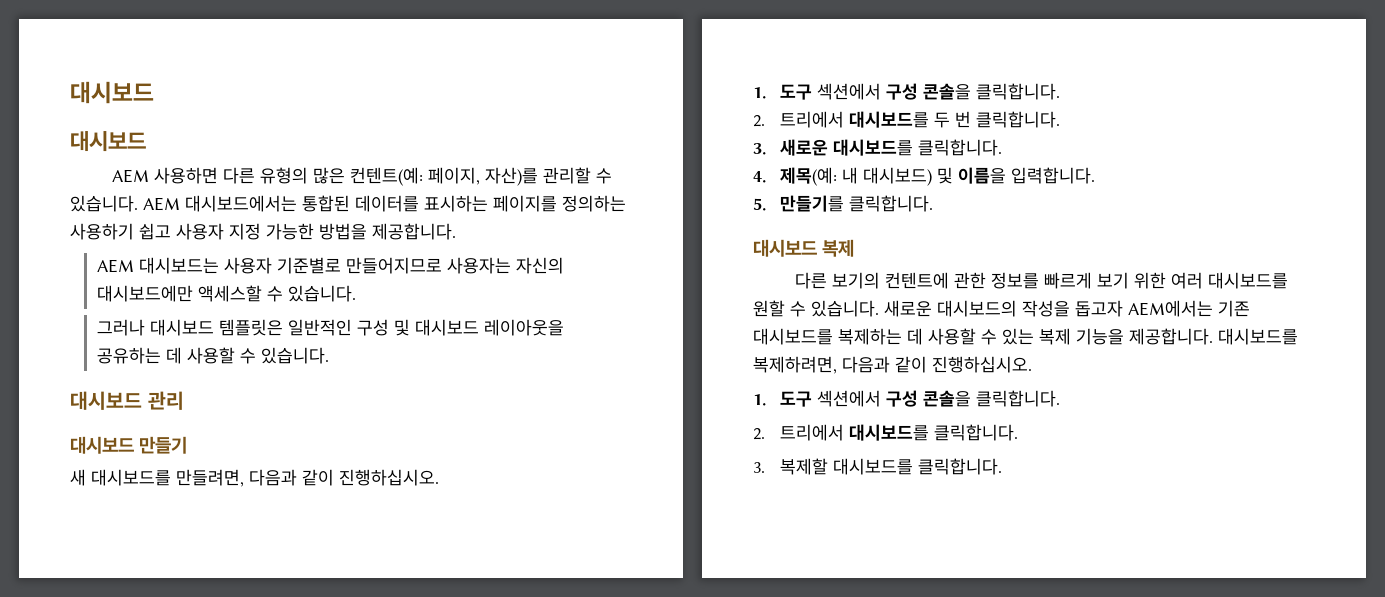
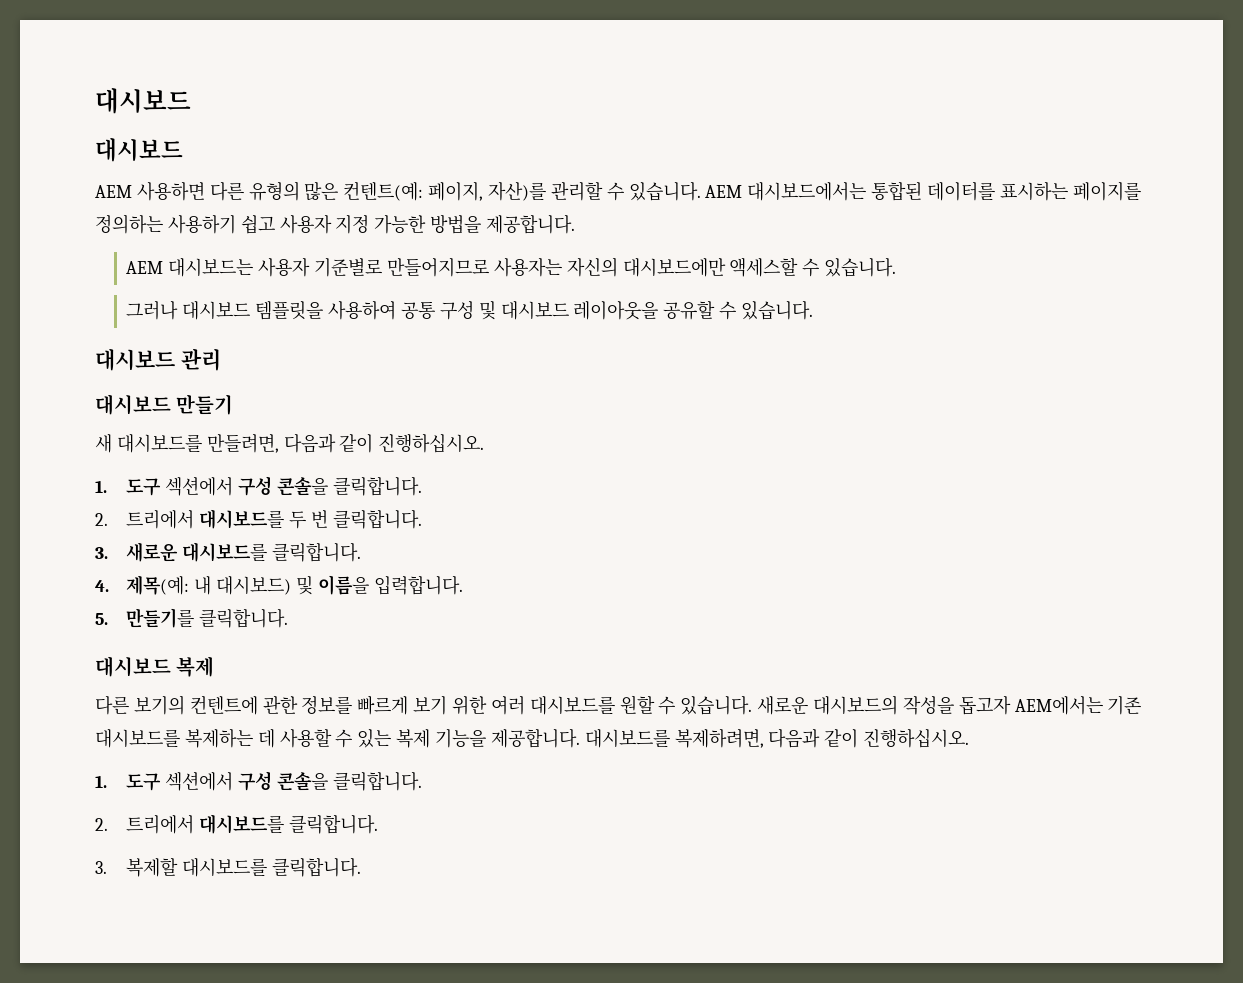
[218,319,352,336] 템플릿은 일반적인 -> [255,301,435,320] 템플릿을 사용하여 공통
[96,347,235,364] 공유하는 데 사용할 -> [663,301,716,320] 공유할

